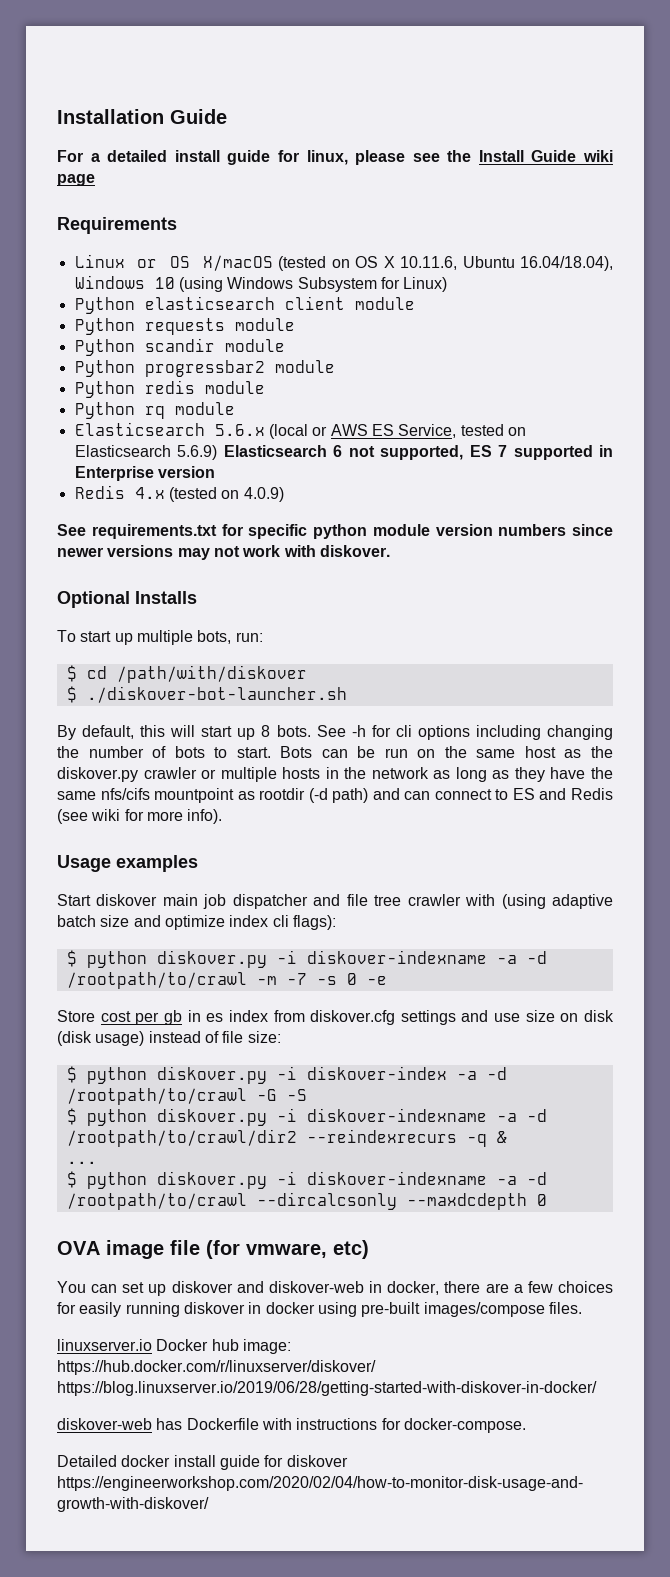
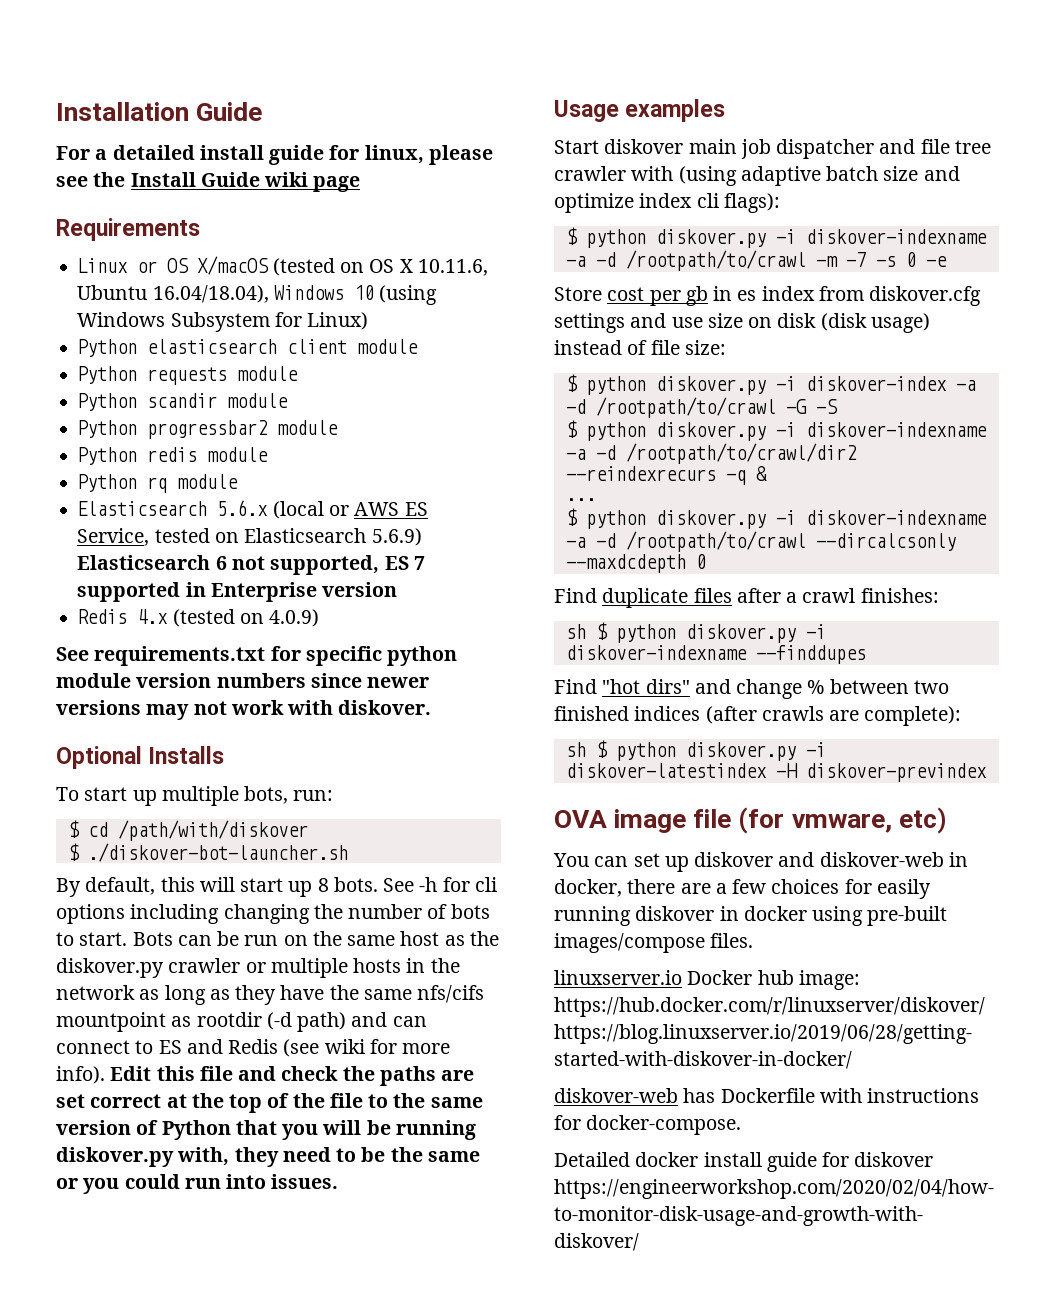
(223, 816) none -> [110,1066,475,1086] [56,1093,483,1113] [56,1120,476,1140] [56,1147,480,1167] [56,1174,339,1194] Edit this file and check the paths are set correct at the top of the file to the same version of Python that you will be running diskover.py with, they need to be the same or you could run into issues.
(547, 1200) none -> [554,588,939,608] [565,622,826,643] [565,645,866,664] [554,679,949,699] [554,706,962,726] [565,740,826,761] [565,763,987,782] // Find duplicate files after a crawl finishes: // sh $ python diskover.py -i diskover-indexname --finddupes // Find "hot dirs" and change % between two finished indices (after crawls are complete): // sh $ python diskover.py -i diskover-latestindex -H diskover-previndex

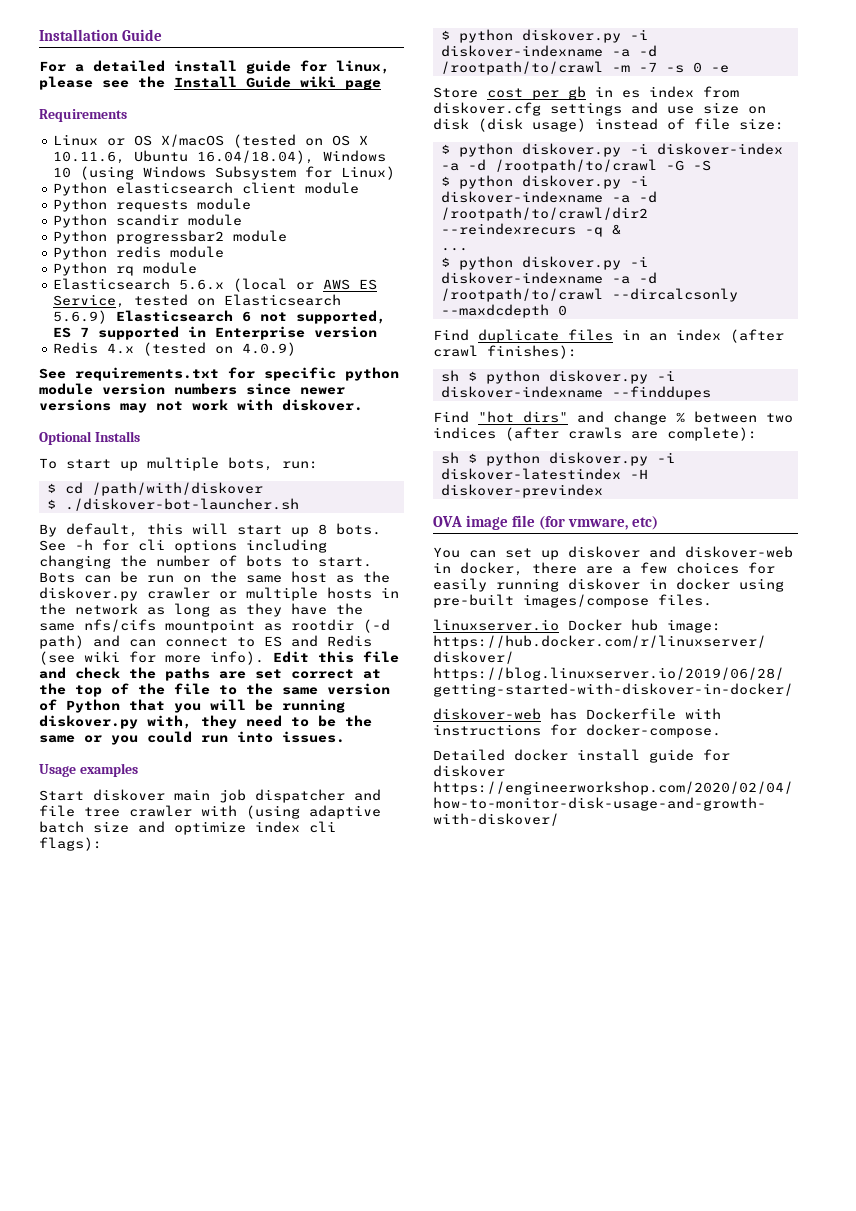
[736,588,939,603] after a crawl finishes: -> [622,329,784,343] [433,345,577,359] in an index (after crawl finishes):
[554,706,629,721] finished -> (793, 418) none

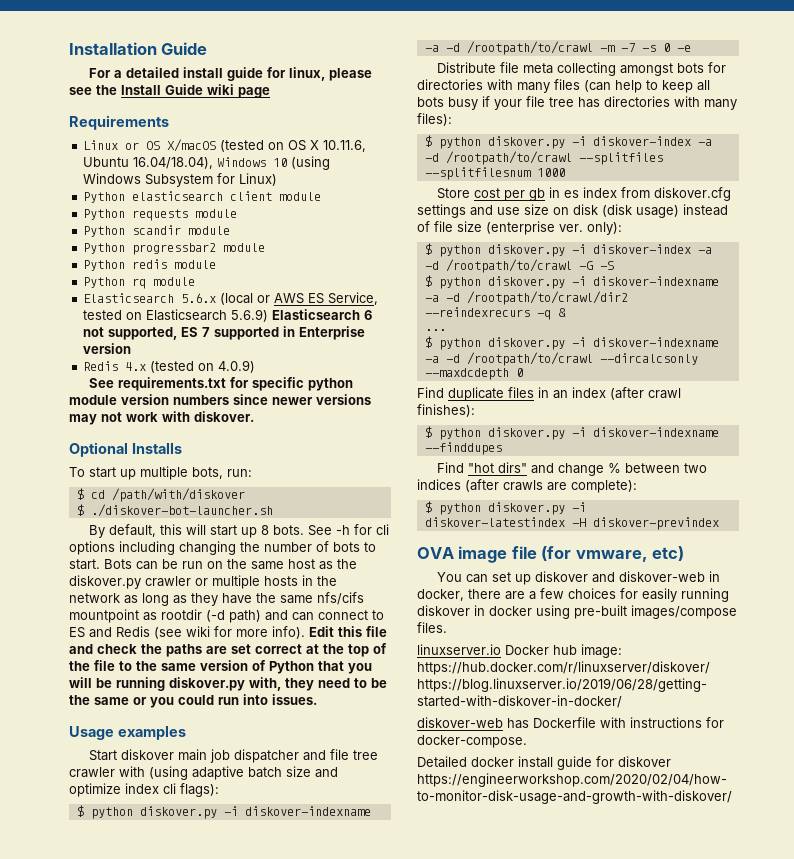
(729, 69) none -> [437,62,727,76] [417,79,710,93] [417,96,737,110] [417,113,452,126] [424,135,712,149] [424,151,663,165] [424,167,565,180] // Distribute file meta collecting amongst bots for directories with many files (can help to keep all bots busy if your file tree has directories with many files): // $ python diskover.py -i diskover-index -a -d /rootpath/to/crawl --splitfiles --splitfilesnum 1000
[739,118,784,130] size: -> [457,221,622,235] size (enterprise ver. only):
[440,370,459,382] sh -> (475, 410) none
[440,452,459,464] sh -> (637, 486) none

